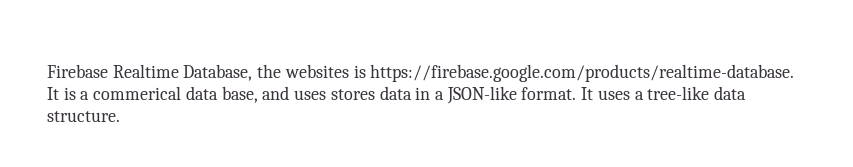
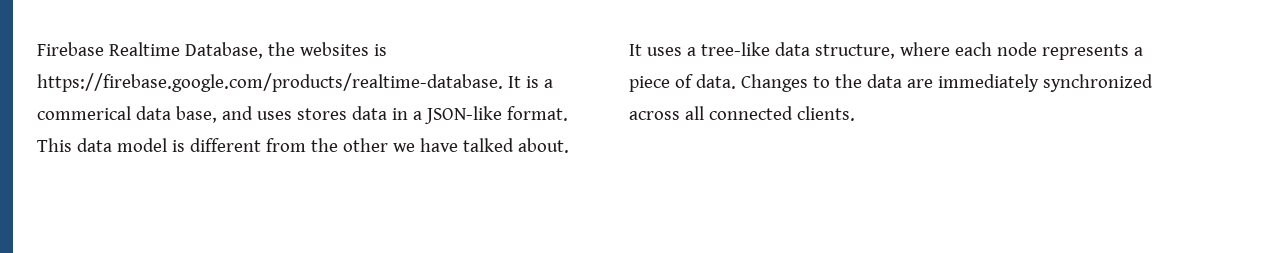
(577, 93) none -> [37,138,569,153] This data model is different from the other we have talked about.
[47,111,120,122] structure. -> [814,42,1143,60] [629,74,1153,92] [629,106,855,121] structure, where each node represents a piece of data. Changes to the data are immediately synchronized across all connected clients.

